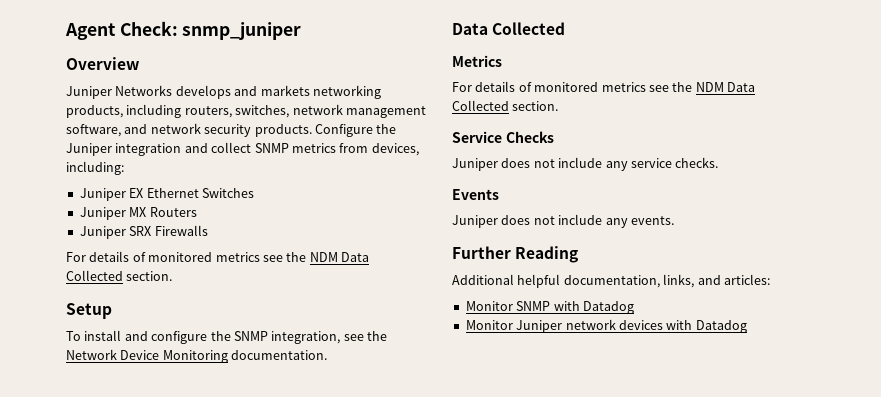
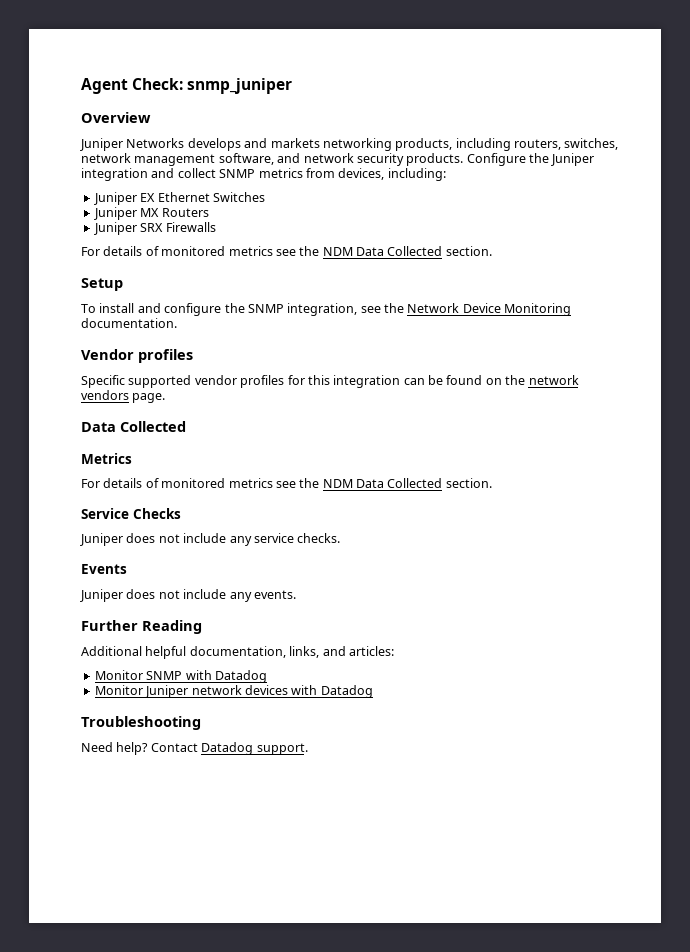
(328, 355) none -> [81,349,193,363] [81,375,579,388] [81,390,166,403] // Vendor profiles // Specific supported vendor profiles for this integration can be found on the network vendors page.
(747, 326) none -> [81,716,201,730] [81,742,308,755] // Troubleshooting // Need help? Contact Datadog support.

